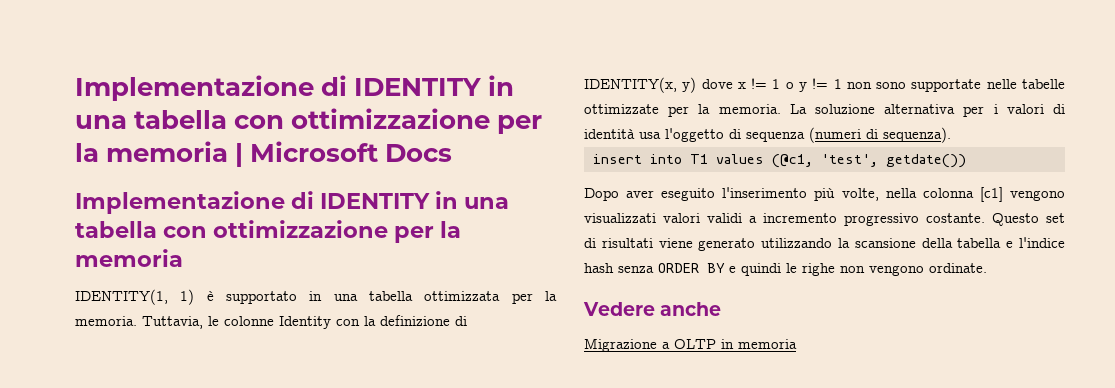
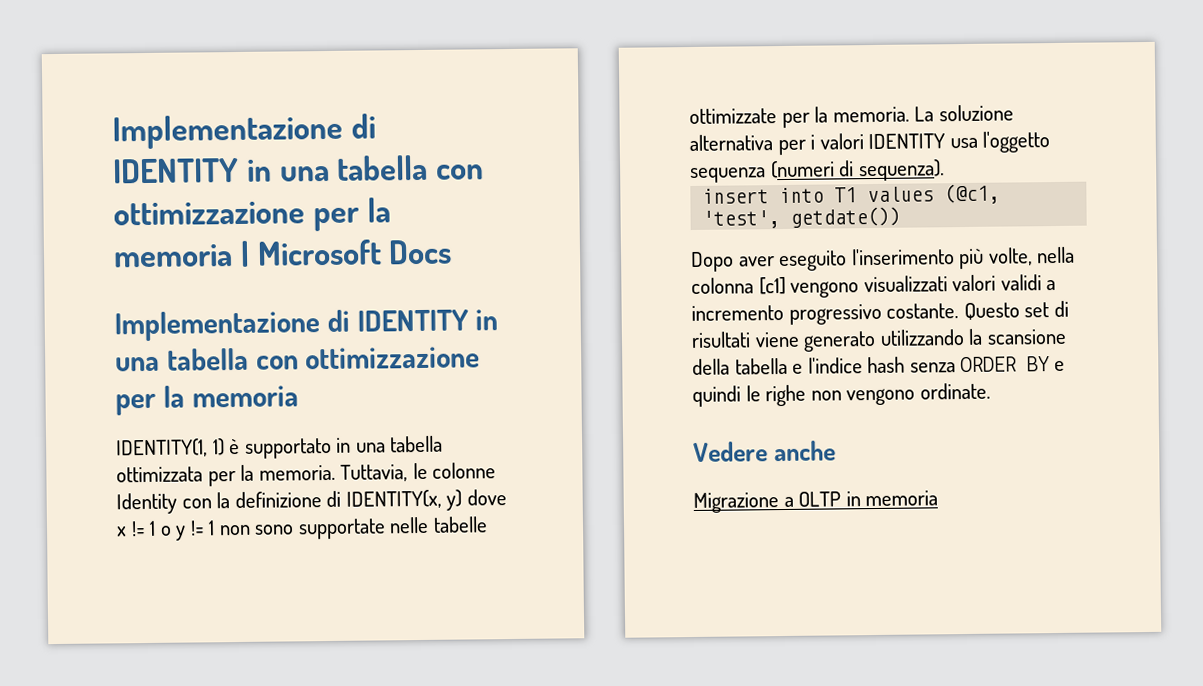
[1053,104,1065,114] [584,129,635,139] di identità -> [868,133,946,150] IDENTITY
[729,129,741,139] di -> (1051, 142) none

